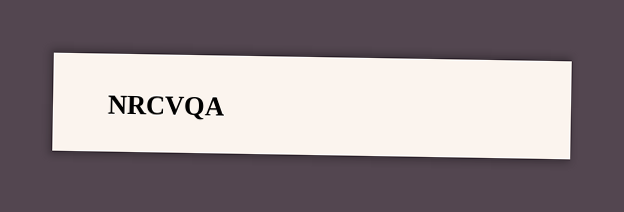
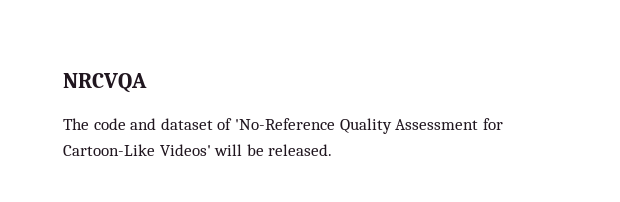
(225, 108) none -> [63,118,503,134] [63,144,333,156] // The code and dataset of 'No-Reference Quality Assessment for Cartoon-Like Videos' will be released.

